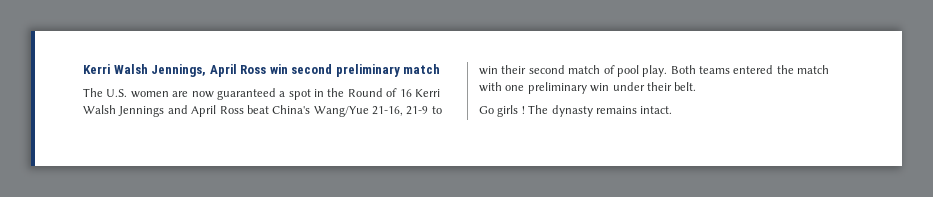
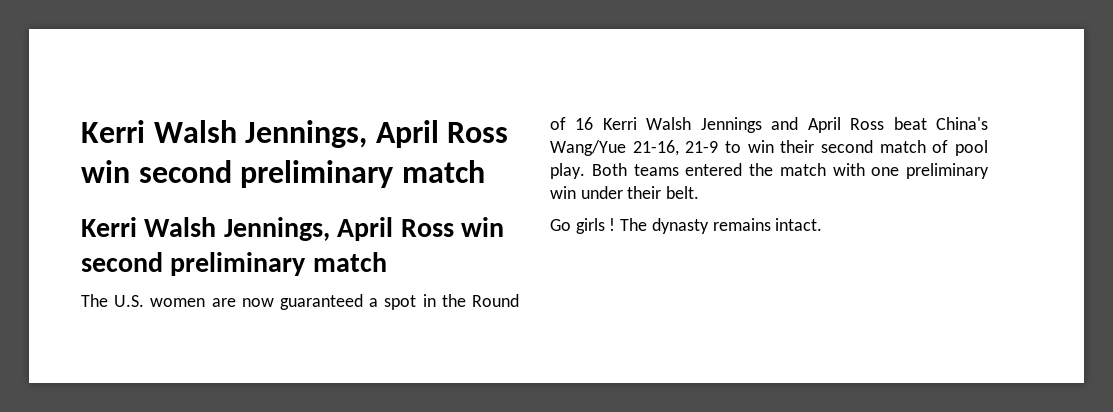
[83,64,441,77] Kerri Walsh Jennings, April Ross win second preliminary match -> [81,120,509,148] [81,160,485,188] [81,217,505,241] [81,252,387,276] Kerri Walsh Jennings, April Ross win second preliminary match // Kerri Walsh Jennings, April Ross win second preliminary match

